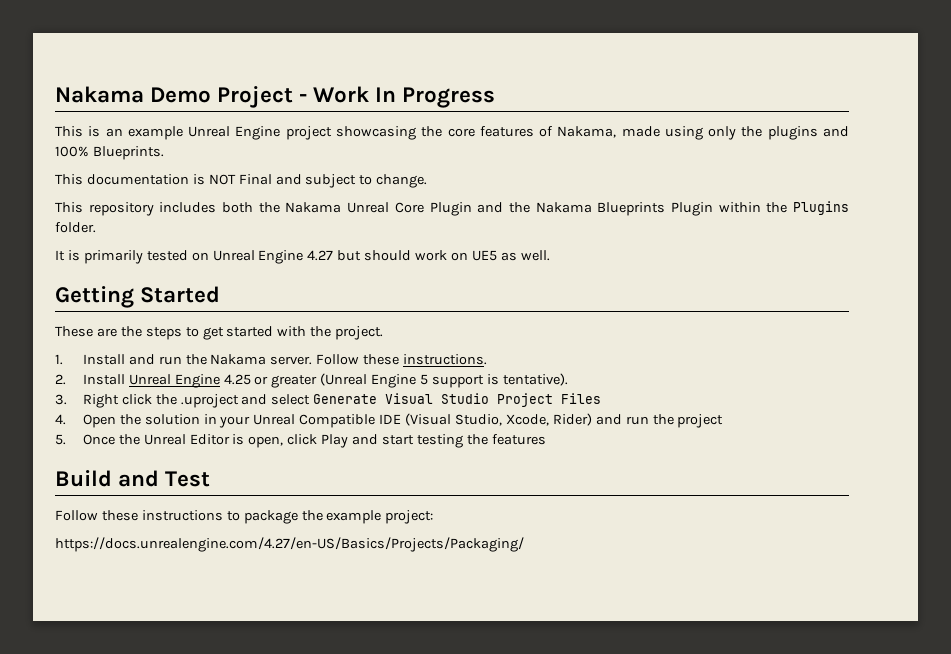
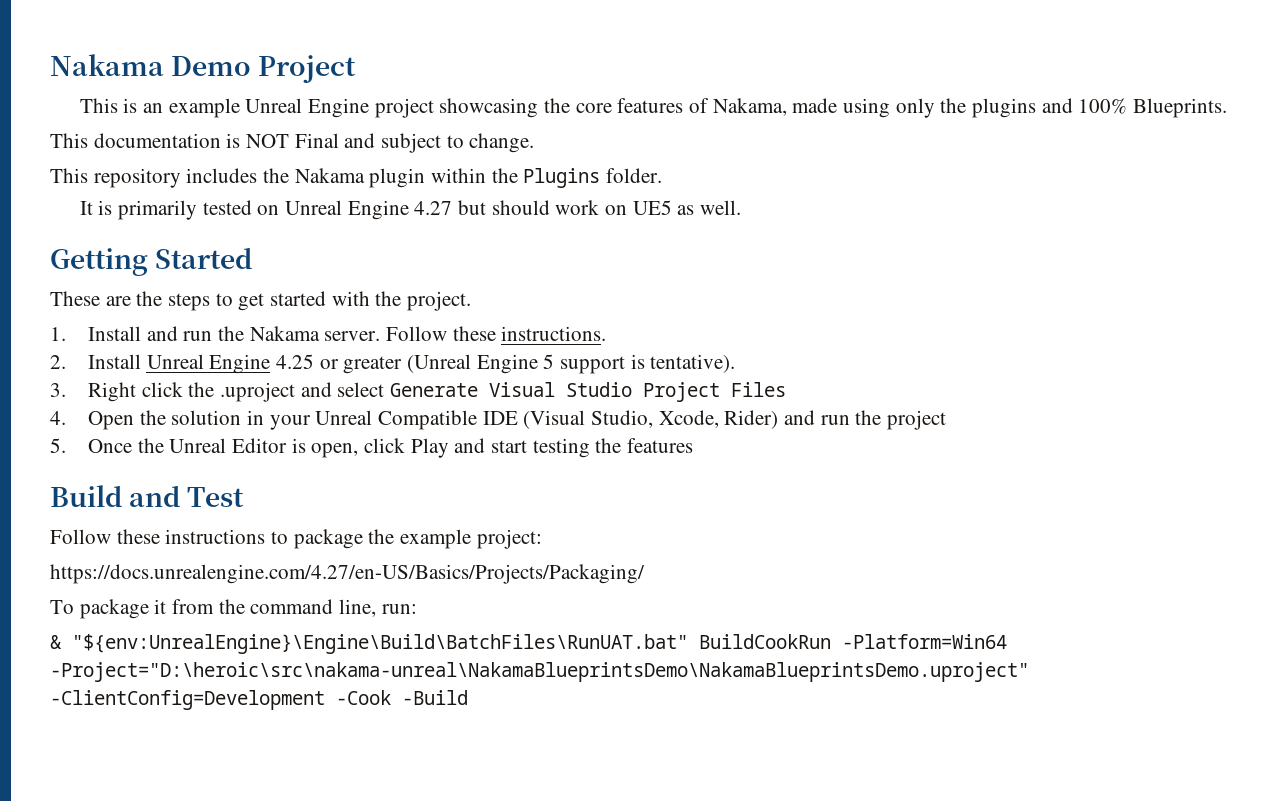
[299,86,496,108] - Work In Progress -> (357, 69) none
[222,202,713,216] both the Nakama Unreal Core Plugin and the Nakama Blueprints Plugin -> [263,168,426,188] the Nakama plugin
(524, 544) none -> [50,599,417,619] [50,634,1007,654] [50,662,1029,682] [50,690,468,710] // To package it from the command line, run: // & "${env:UnrealEngine}\Engine\Build\BatchFiles\RunUAT.bat" BuildCookRun -Platform=Win64 -Project="D:\heroic\src\nakama-unreal\NakamaBlueprintsDemo\NakamaBlueprintsDemo.uproject" -ClientConfig=Development -Cook -Build

